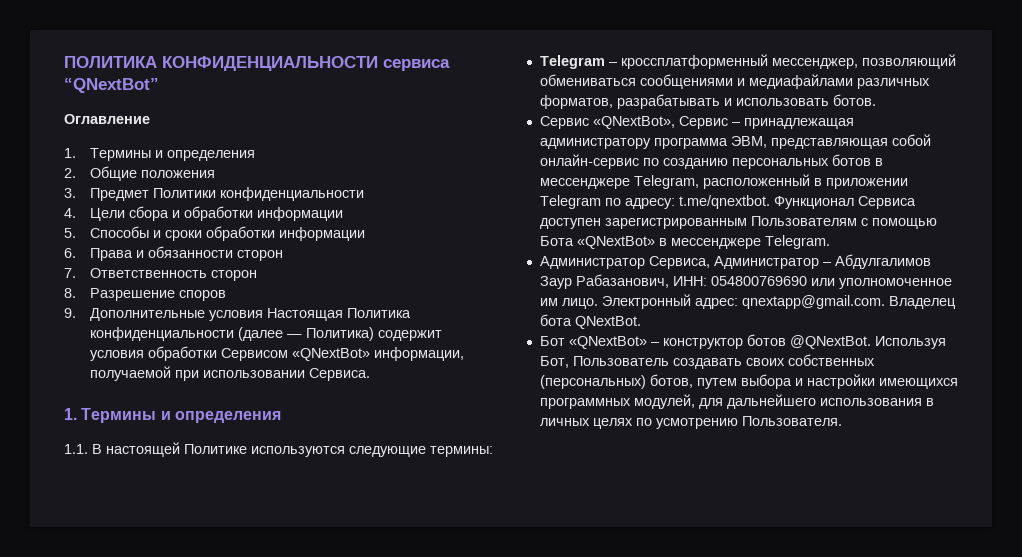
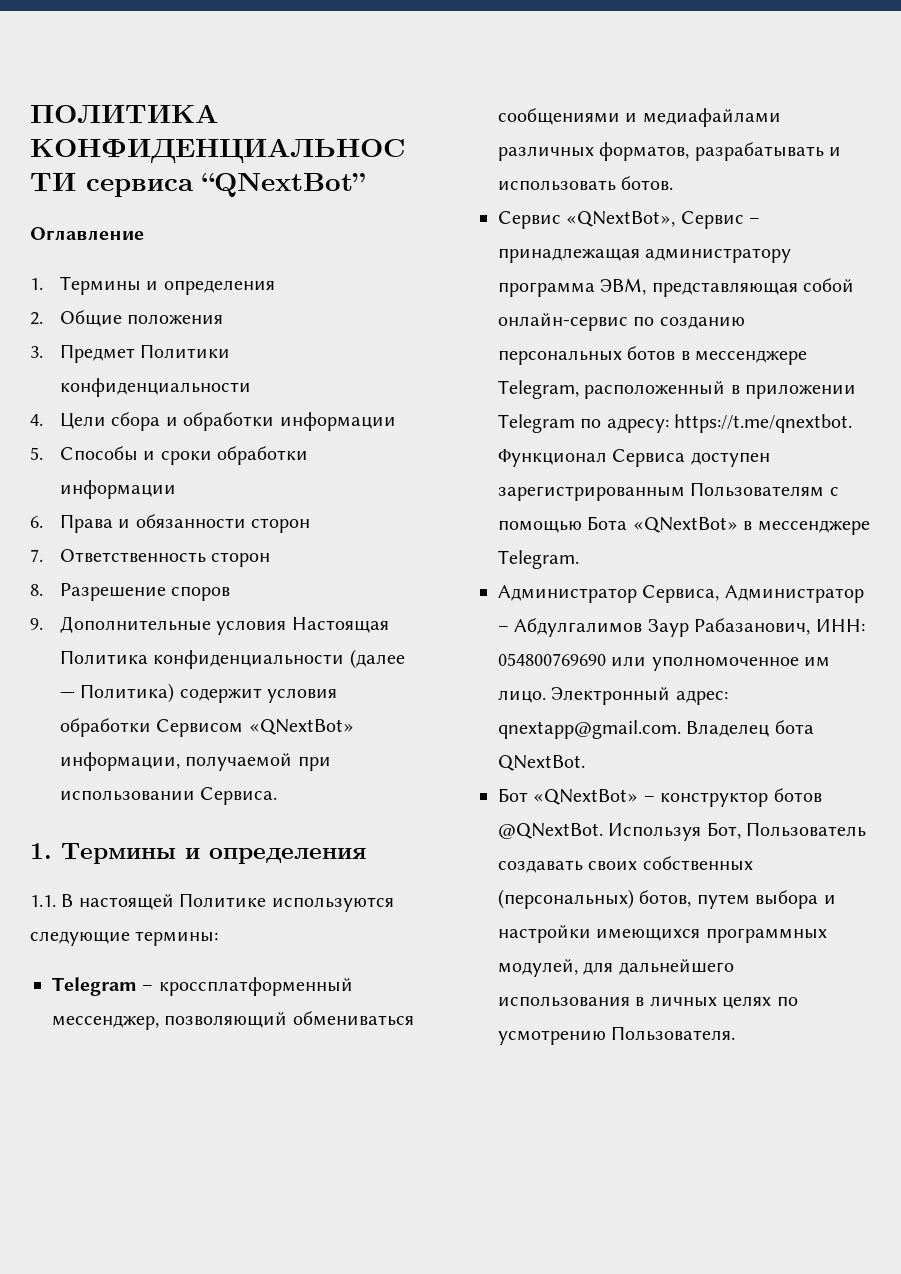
[678,195,770,209] t.me/qnextbot. -> [674,414,853,433] https://t.me/qnextbot.

